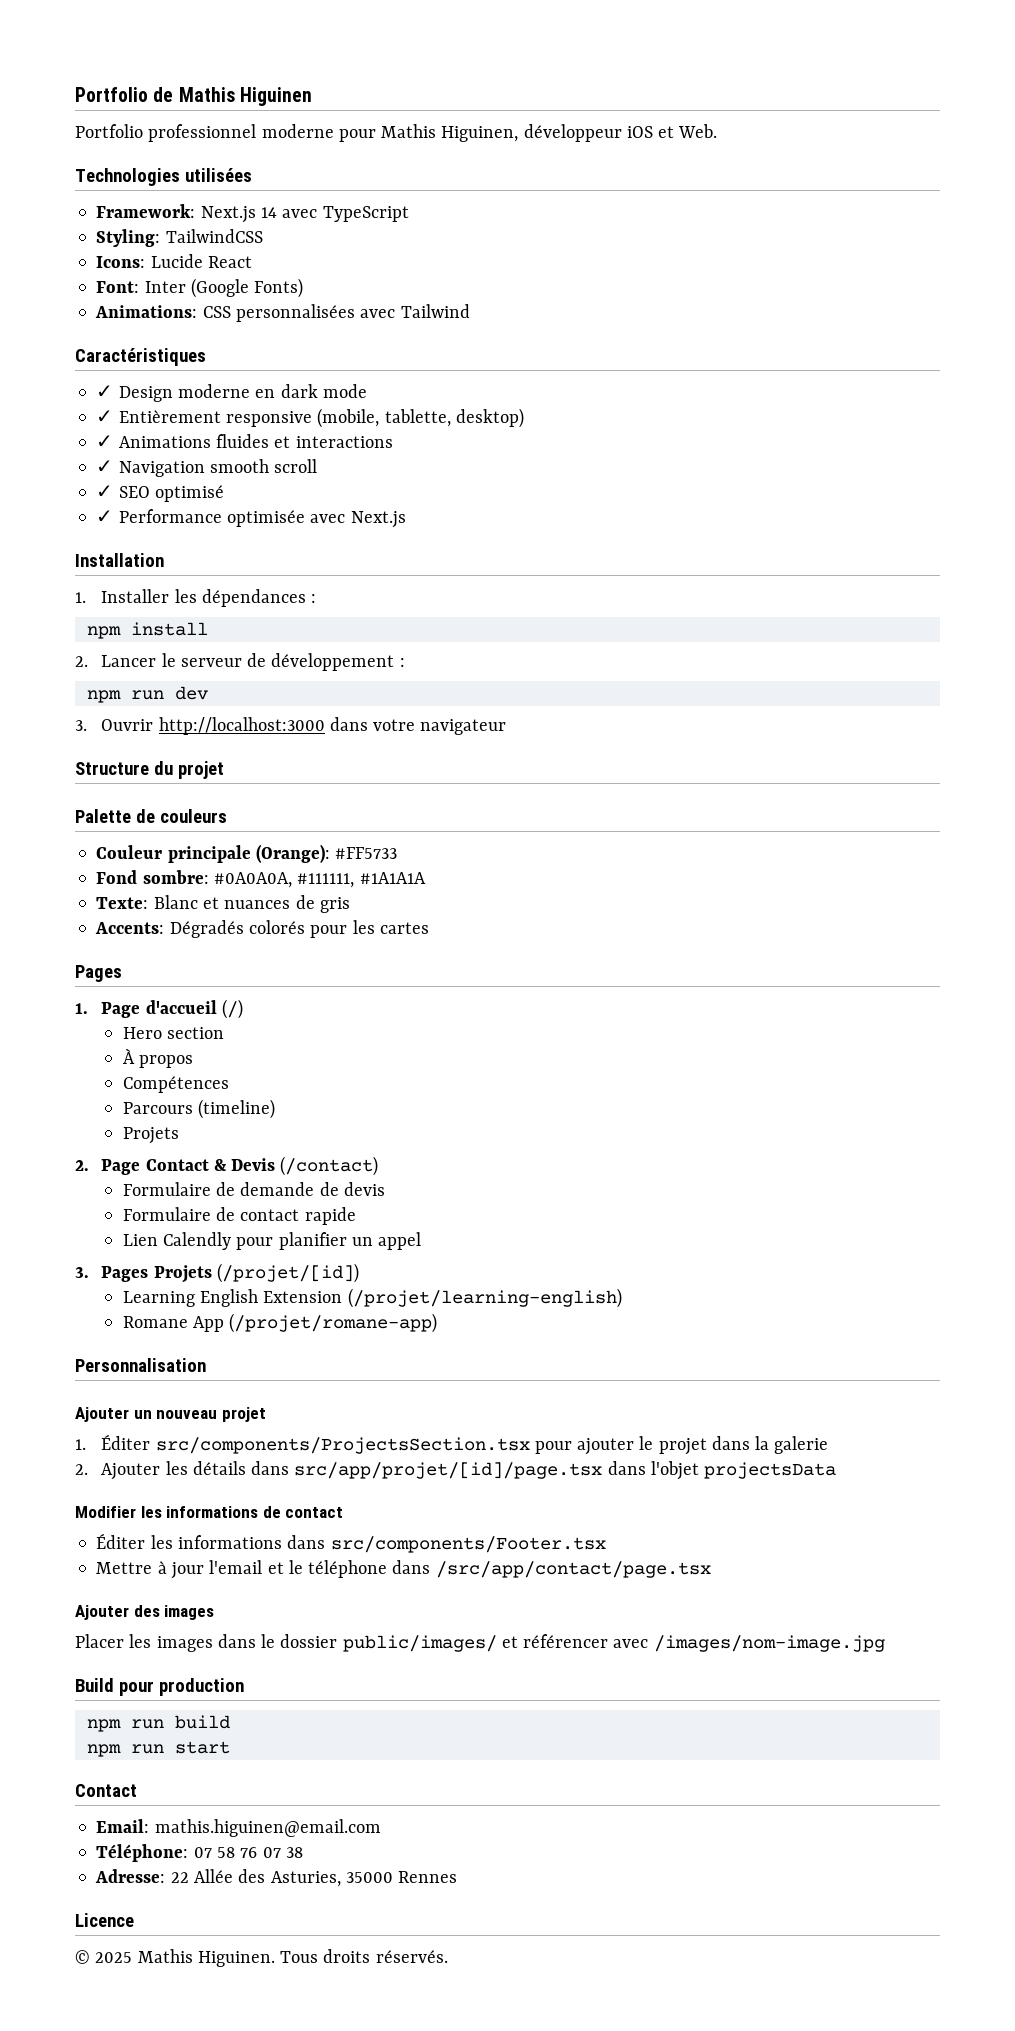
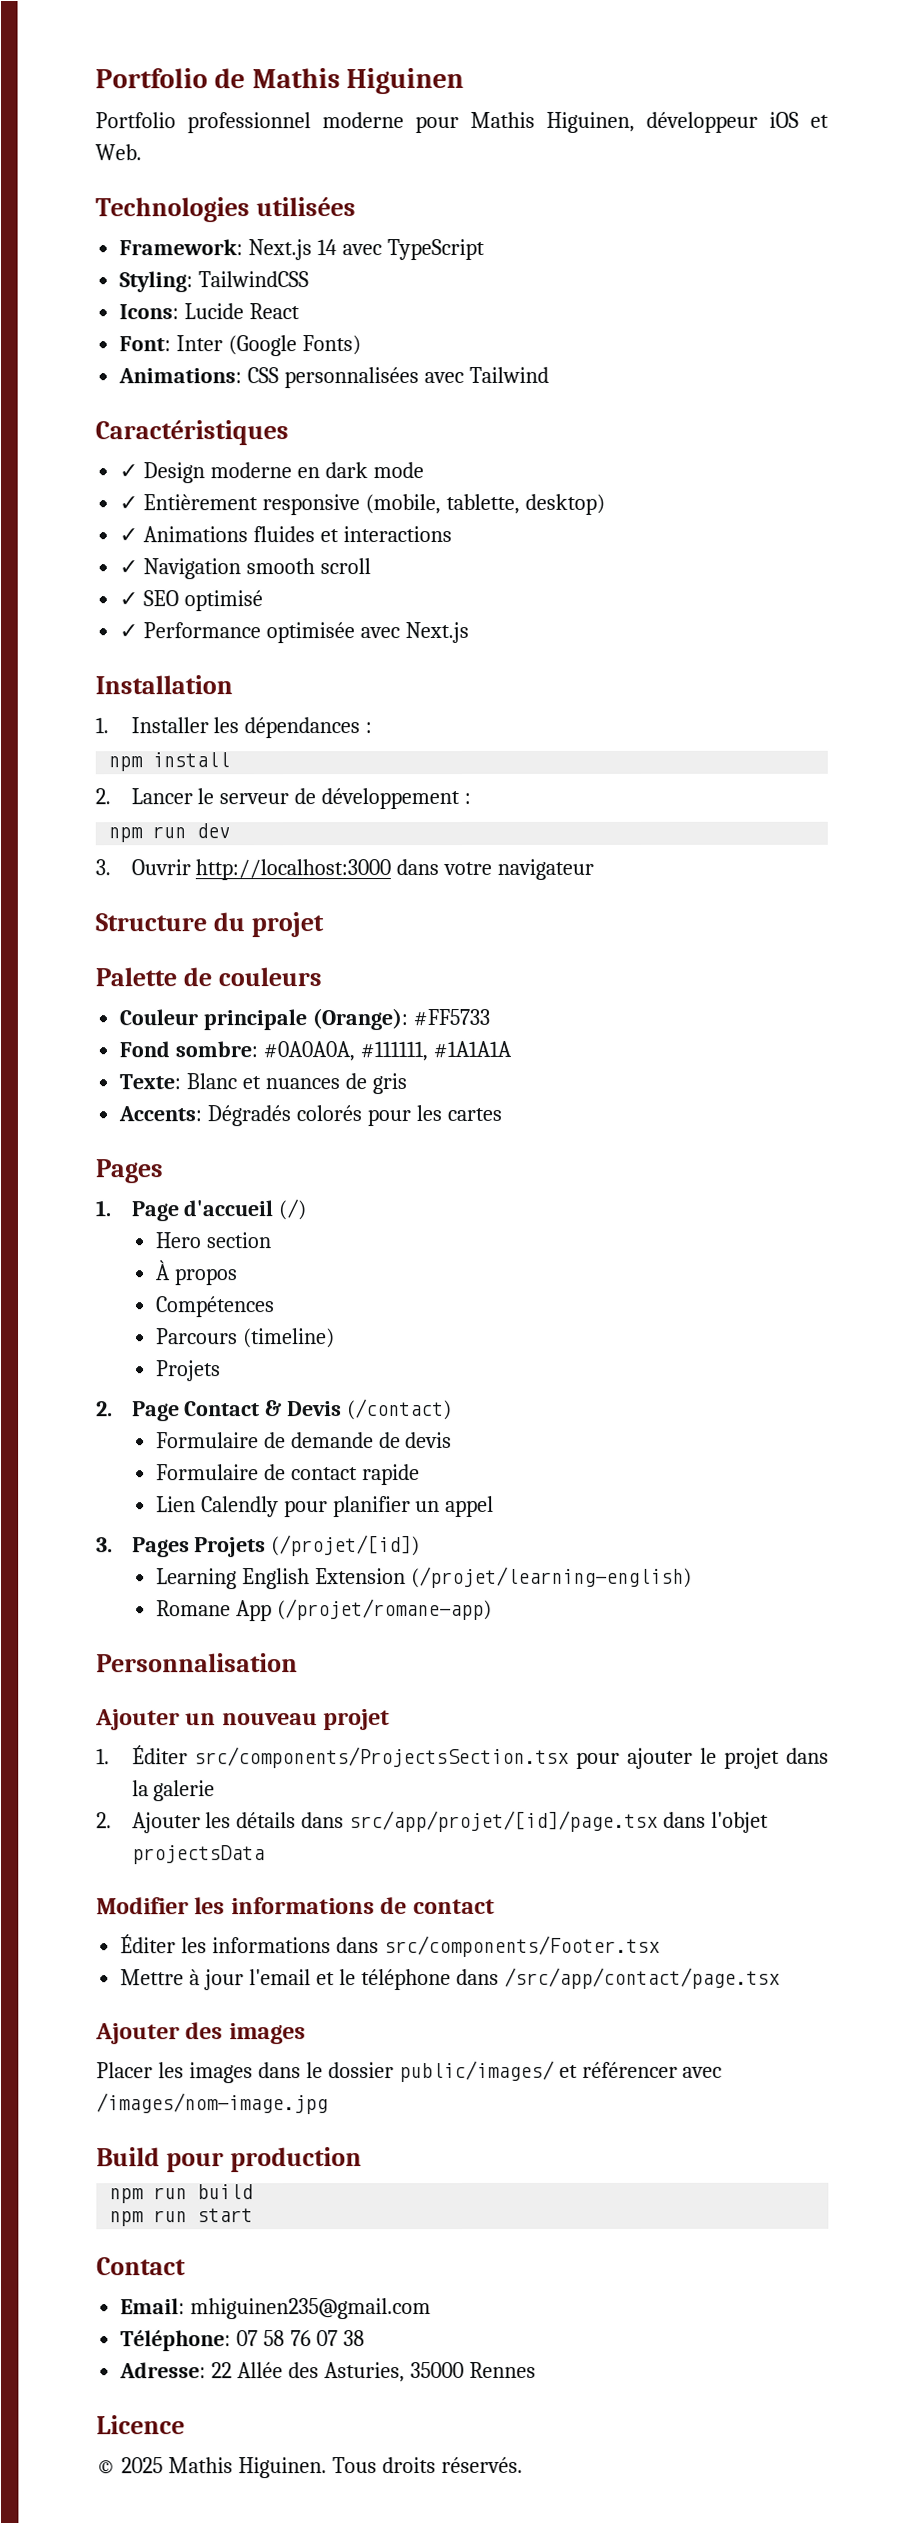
[154,1819,381,1837] mathis.higuinen@email.com -> [190,2298,432,2320] mhiguinen235@gmail.com

